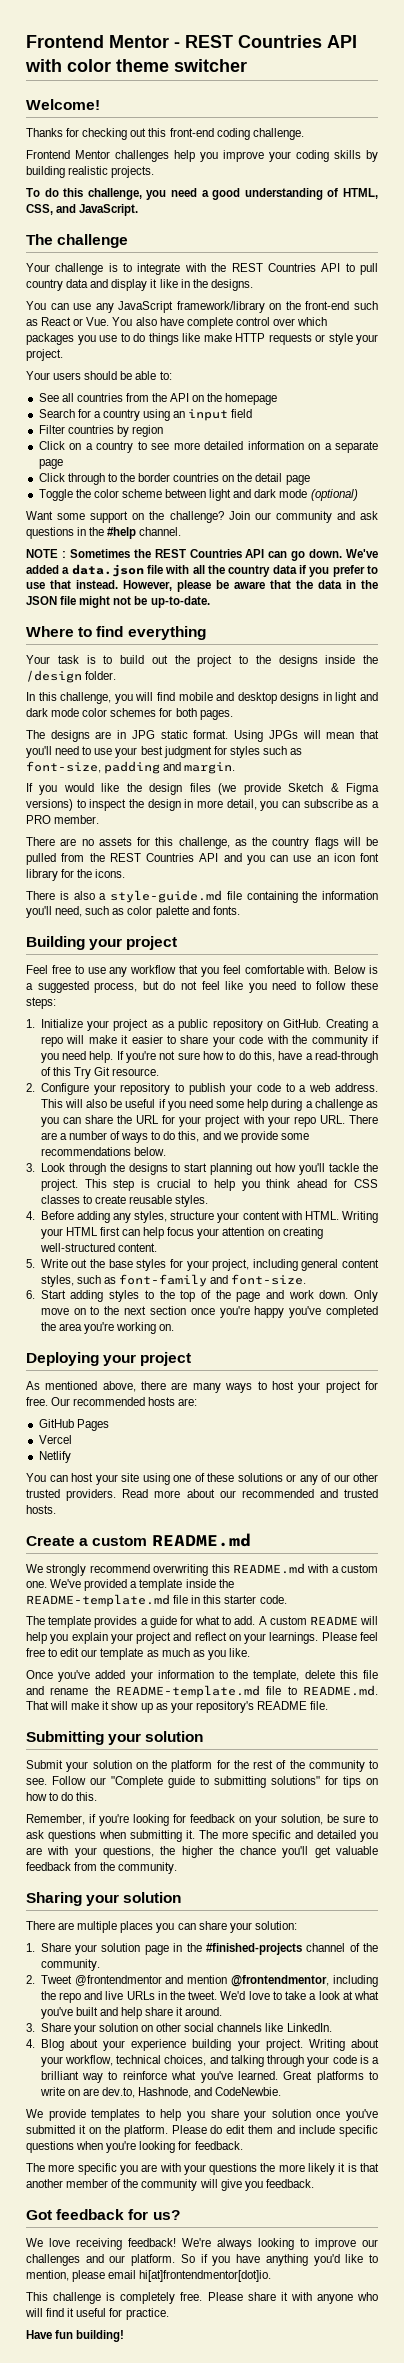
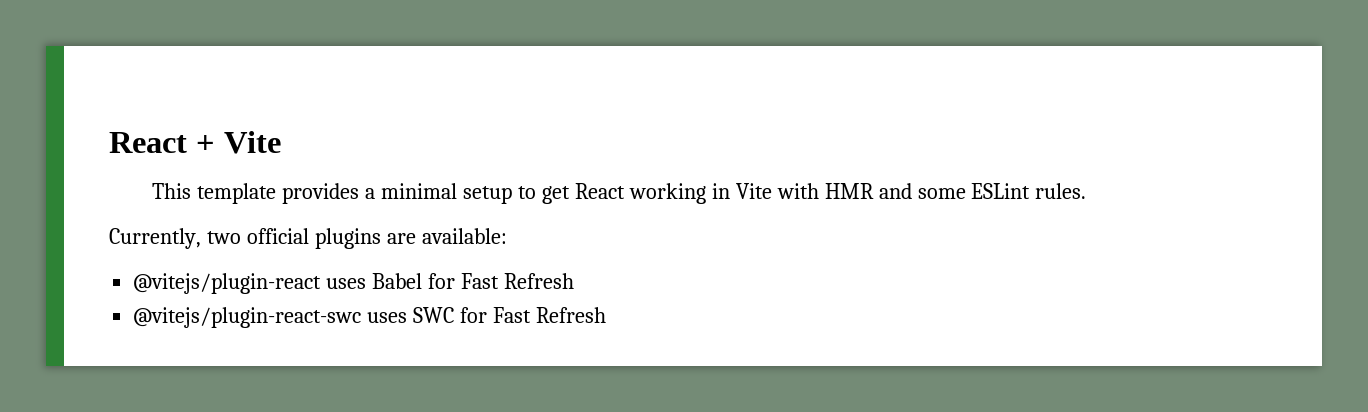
[26,35,357,48] [25,59,247,72] [26,99,100,110] [26,128,304,140] [26,150,378,162] [26,166,155,178] [26,188,378,200] [26,204,139,216] [26,234,129,248] [26,263,379,275] [26,279,253,291] [26,301,378,313] [26,317,328,329] [26,333,378,345] [26,349,63,361] [26,371,172,380] [38,393,278,405] [38,409,253,421] [38,425,163,437] [38,441,379,453] [38,459,63,469] [38,473,310,485] [38,489,358,501] [26,511,378,523] [26,527,182,539] [26,549,378,561] [26,564,378,577] [26,580,378,592] [26,596,210,608] [26,626,206,640] [26,655,378,667] [26,670,117,683] [26,692,378,704] [26,708,233,720] [26,730,379,742] [26,746,303,758] [26,761,236,774] [26,783,379,795] [26,799,380,811] [26,815,100,824] [26,837,378,849] [26,853,379,865] [26,869,126,881] [26,890,378,903] [26,906,240,918] [26,936,178,950] [26,965,378,977] [26,981,378,993] [26,997,56,1009] [26,1019,379,1031] [40,1035,379,1047] [40,1051,378,1063] [40,1067,160,1079] [26,1083,378,1095] [40,1099,378,1111] [40,1115,379,1127] [40,1131,309,1143] [40,1147,166,1156] [26,1163,379,1175] [40,1179,378,1191] [40,1195,209,1207] [26,1211,378,1223] [40,1227,323,1239] [39,1243,157,1252] [26,1259,379,1271] [40,1274,307,1287] [26,1290,378,1302] [40,1306,378,1318] [40,1322,175,1334] [26,1352,192,1366] [26,1381,379,1393] [26,1397,198,1406] [38,1419,109,1431] [38,1435,72,1444] [38,1451,71,1463] [26,1473,378,1485] [26,1489,378,1501] [26,1505,56,1514] [26,1533,251,1547] [26,1563,378,1576] [26,1579,234,1591] [26,1594,287,1607] [26,1616,378,1628] [26,1632,378,1644] [26,1648,250,1660] [26,1670,378,1682] [26,1685,378,1698] [26,1701,329,1713] [26,1731,204,1745] [26,1760,378,1772] [26,1776,378,1788] [26,1792,98,1801] [26,1814,378,1826] [26,1830,378,1842] [26,1846,379,1858] [26,1862,178,1874] [26,1892,182,1906] [26,1921,297,1933] [26,1943,378,1955] [40,1959,100,1971] [26,1975,378,1987] [40,1991,379,2003] [40,2007,223,2019] [26,2023,332,2035] [26,2039,379,2051] [40,2055,380,2067] [40,2071,378,2083] [39,2087,282,2098] [26,2109,378,2121] [26,2125,378,2137] [26,2141,243,2153] [26,2163,380,2175] [26,2179,314,2191] [26,2209,180,2220] [26,2238,378,2250] [26,2254,378,2266] [26,2270,272,2282] [26,2292,378,2304] [25,2308,169,2320] [26,2330,125,2342] Frontend Mentor - REST Countries API with color theme switcher // Welcome! // Thanks for checking out this front-end coding challenge. // Frontend Mentor challenges help you improve your coding skills by building realistic projects. // To do this challenge, you need a good understanding of HTML, CSS, and JavaScript. // The challenge // Your challenge is to integrate with the REST Countries API to pull country data and display it like in the designs. // You can use any JavaScript framework/library on the front-end such as React or Vue. You also have complete control over which packages you use to do things like make HTTP requests or style your project. // Your users should be able to: // See all countries from the API on the homepage // Search for a country using an input field // Filter countries by region // Click on a country to see more detailed information on a separate page // Click through to the border countries on the detail page // Toggle the color scheme between light and dark mode (optional) // Want some support on the challenge? Join our community and ask questions in the #help channel. // NOTE : Sometimes the REST Countries API can go down. We've added a data.json file with all the country data if you prefer to use that instead. However, please be aware that the data in the JSON file might not be up-to-date. // Where to find everything // Your task is to build out the project to the designs inside the /design folder. // In this challenge, you will find mobile and desktop designs in light and dark mode color schemes for both pages. // The designs are in JPG static format. Using JPGs will mean that you'll need to use your best judgment for styles such as font-size, padding and margin. // If you would like the design files (we provide Sketch & Figma versions) to inspect the design in more detail, you can subscribe as a PRO member. // There are no assets for this challenge, as the country flags will be pulled from the REST Countries API and you can use an icon font library for the icons. // There is also a style-guide.md file containing the information you'll need, such as color palette and fonts. // Building your project // Feel free to use any workflow that you feel comfortable with. Below is a suggested process, but do not feel like you need to follow these steps: // 1. Initialize your project as a public repository on GitHub. Creating a repo will make it easier to share your code with the community if you need help. If you're not sure how to do this, have a read-through of this Try Git resource. // 2. Configure your repository to publish your code to a web address. This will also be useful if you need some help during a challenge as you can share the URL for your project with your repo URL. There are a number of ways to do this, and we provide some recommendations below. // 3. Look through the designs to start planning out how you'll tackle the project. This step is crucial to help you think ahead for CSS classes to create reusable styles. // 4. Before adding any styles, structure your content with HTML. Writing your HTML first can help focus your attention on creating well-structured content. // 5. Write out the base styles for your project, including general content styles, such as font-family and font-size. // 6. Start adding styles to the top of the page and work down. Only move on to the next section once you're happy you've completed the area you're working on. // Deploying your project // As mentioned above, there are many ways to host your project for free. Our recommended hosts are: // GitHub Pages // Vercel // Netlify // You can host your site using one of these solutions or any of our other trusted providers. Read more about our recommended and trusted hosts. // Create a custom README.md // We strongly recommend overwriting this README.md with a custom one. We've provided a template inside the README-template.md file in this starter code. // The template provides a guide for what to add. A custom README will help you explain your project and reflect on your learnings. Please feel free to edit our template as much as you like. // Once you've added your information to the template, delete this file and rename the README-template.md file to README.md. That will make it show up as your repository's README file. // Submitting your solution // Submit your solution on the platform for the rest of the community to see. Follow our "Complete guide to submitting solutions" for tips on how to do this. // Remember, if you're looking for feedback on your solution, be sure to ask questions when submitting it. The more specific and detailed you are with your questions, the higher the chance you'll get valuable feedback from the community. // Sharing your solution // There are multiple places you can share your solution: // 1. Share your solution page in the #finished-projects channel of the community. // 2. Tweet @frontendmentor and mention @frontendmentor, including the repo and live URLs in the tweet. We'd love to take a look at what you've built and help share it around. // 3. Share your solution on other social channels like LinkedIn. // 4. Blog about your experience building your project. Writing about your workflow, technical choices, and talking through your code is a brilliant way to reinforce what you've learned. Great platforms to write on are dev.to, Hashnode, and CodeNewbie. // We provide templates to help you share your solution once you've submitted it on the platform. Please do edit them and include specific questions when you're looking for feedback. // The more specific you are with your questions the more likely it is that another member of the community will give you feedback. // Got feedback for us? // We love receiving feedback! We're always looking to improve our challenges and our platform. So if you have anything you'd like to mention, please email hi[at]frontendmentor[dot]io. // This challenge is completely free. Please share it with anyone who will find it useful for practice. // Have fun building! -> [109,131,281,154] [152,183,1087,204] [109,228,507,249] [133,273,574,294] [133,307,606,328] React + Vite // This template provides a minimal setup to get React working in Vite with HMR and some ESLint rules. // Currently, two official plugins are available: // @vitejs/plugin-react uses Babel for Fast Refresh // @vitejs/plugin-react-swc uses SWC for Fast Refresh

